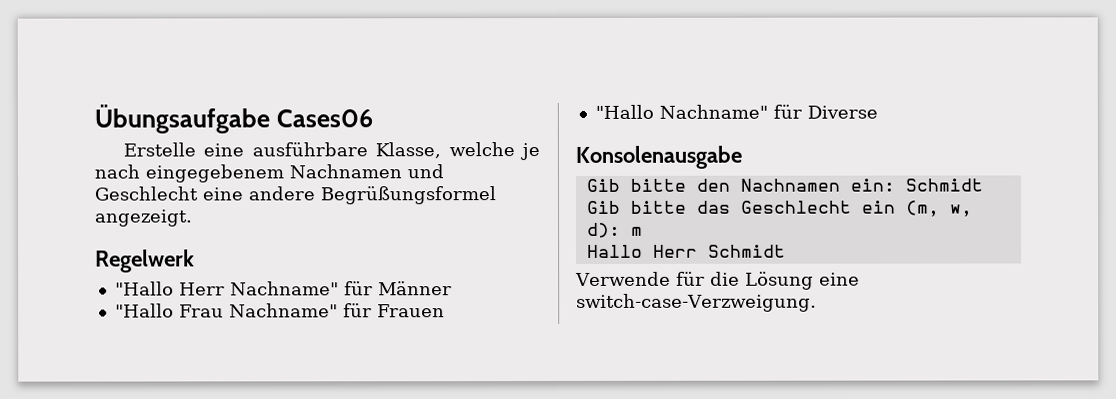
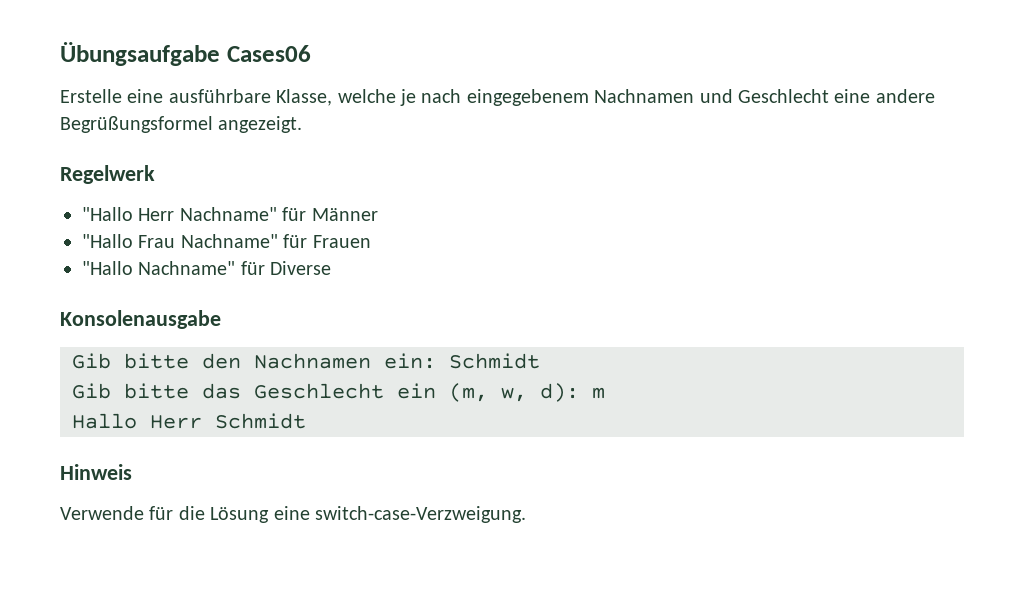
(786, 251) none -> [60,464,132,480] // Hinweis

